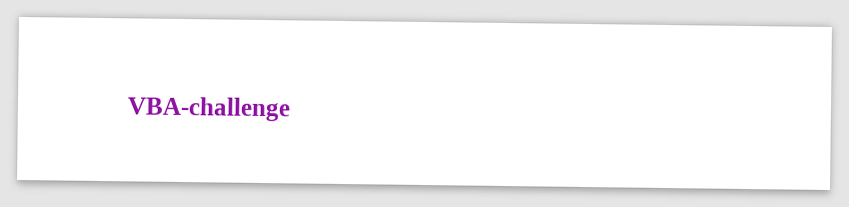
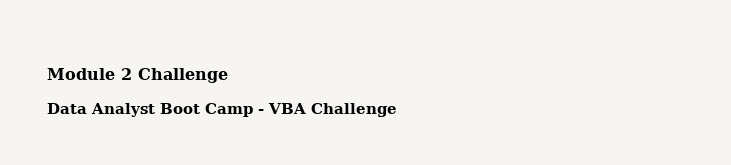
[127,96,291,122] VBA-challenge -> [47,68,228,83] [47,103,397,117] Module 2 Challenge // Data Analyst Boot Camp - VBA Challenge

